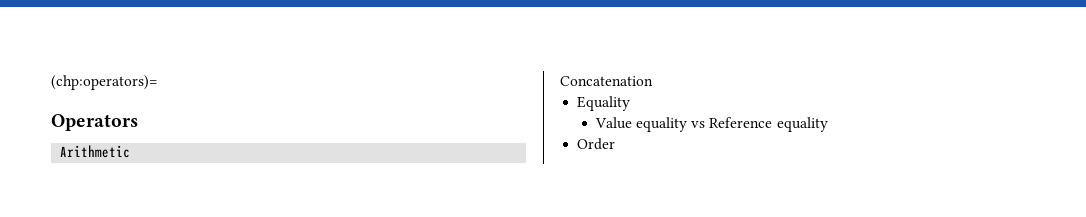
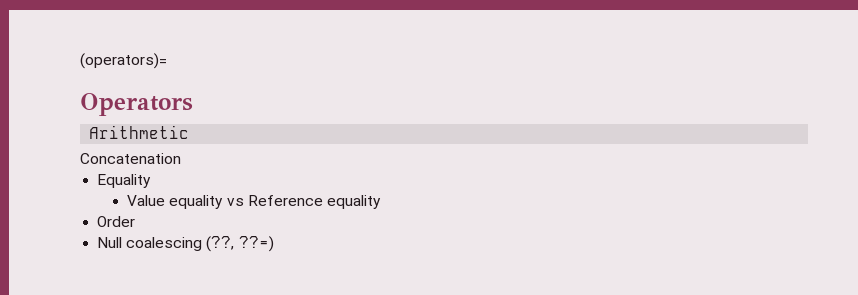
[51,75,158,90] (chp:operators)= -> [80,53,167,69] (operators)=
(616, 144) none -> [97,236,274,252] // Null coalescing (??, ??=)

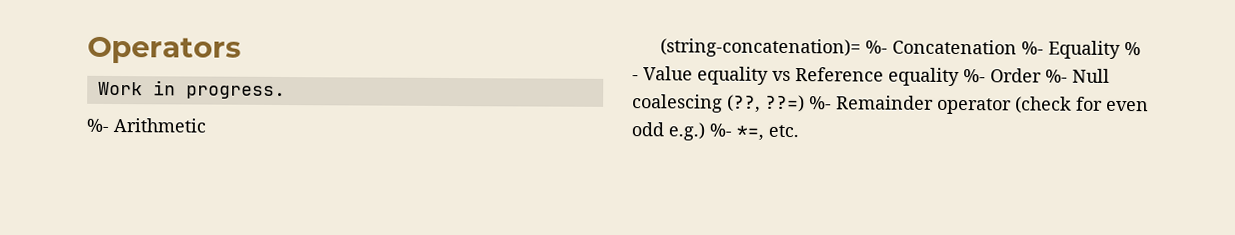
[80,53,167,69] (operators)= // -> (87, 50) none
(193, 104) none -> [97,80,286,100] [86,118,109,132] Work in progress. // %-
(190, 132) none -> [659,38,888,58] (string-concatenation)= %-
(181, 158) // -> [1020,41,1044,55] %-
(152, 181) // -> [1123,42,1141,56] [632,75,639,81] % -
(382, 202) // -> [963,69,986,83] %-
(136, 221) // -> [1045,69,1068,83] %-
(274, 244) none -> [809,95,1149,115] [631,122,799,141] %- Remainder operator (check for even odd e.g.) %- *=, etc.

